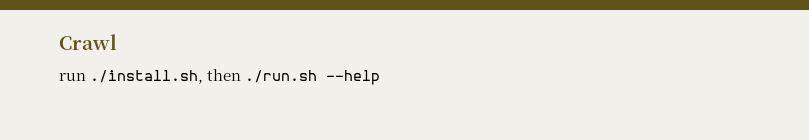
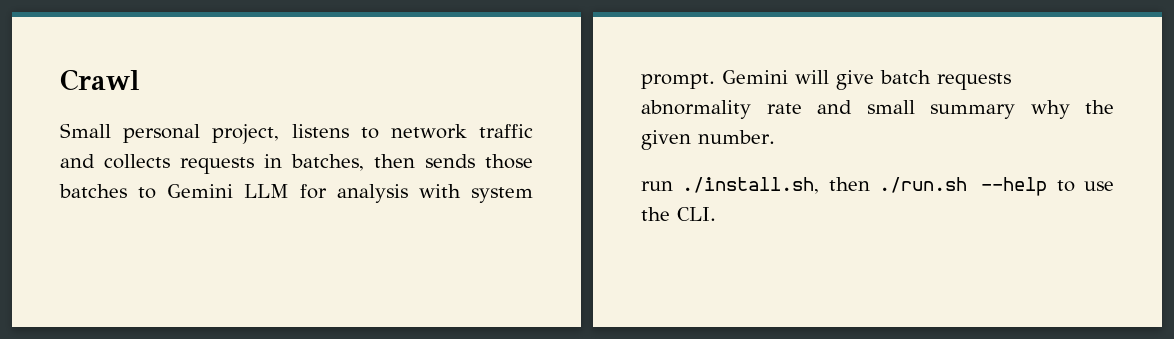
(117, 42) none -> [60,123,533,144] [60,154,533,174] [59,184,533,203] [641,70,1011,90] [641,100,1114,119] [641,130,775,150] // Small personal project, listens to network traffic and collects requests in batches, then sends those batches to Gemini LLM for analysis with system prompt. Gemini will give batch requests abnormality rate and small summary why the given number.
(381, 77) none -> [1056,180,1114,192] [641,207,716,221] to use the CLI.

